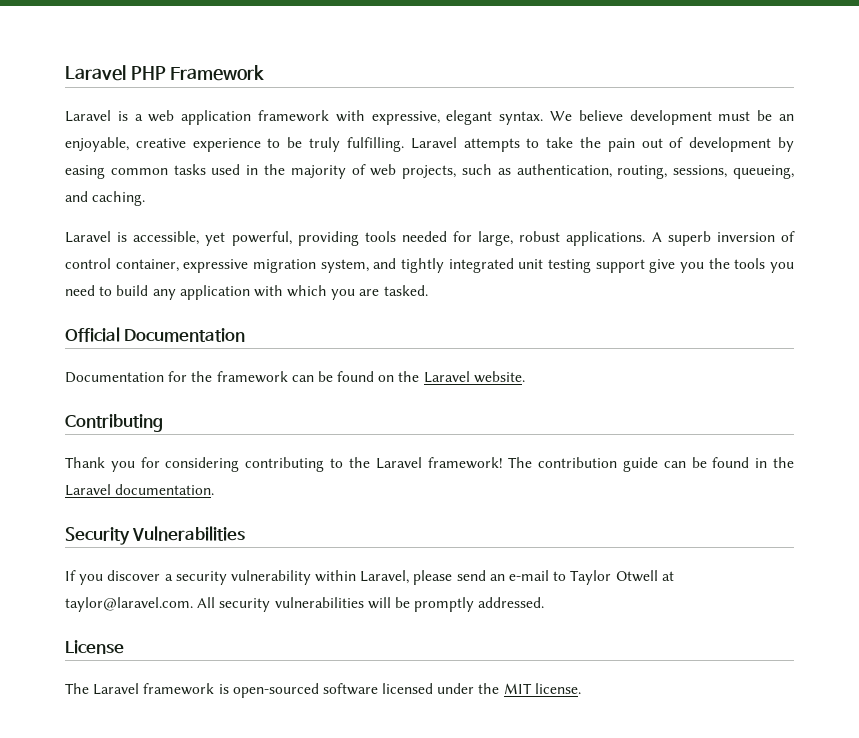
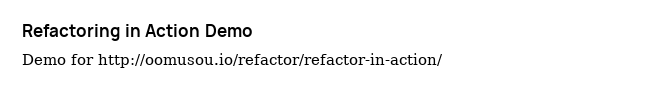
[65,65,265,81] [65,110,794,125] [65,137,794,152] [65,164,794,179] [65,191,146,206] [65,231,795,246] [65,258,794,273] [65,285,428,300] [65,327,246,342] [65,371,525,383] [65,414,163,432] [65,457,794,472] [65,484,215,496] [65,526,246,545] [65,570,674,585] [65,597,545,612] [65,640,124,654] [65,683,581,698] Laravel PHP Framework // Laravel is a web application framework with expressive, elegant syntax. We believe development must be an enjoyable, creative experience to be truly fulfilling. Laravel attempts to take the pain out of development by easing common tasks used in the majority of web projects, such as authentication, routing, sessions, queueing, and caching. // Laravel is accessible, yet powerful, providing tools needed for large, robust applications. A superb inversion of control container, expressive migration system, and tightly integrated unit testing support give you the tools you need to build any application with which you are tasked. // Official Documentation // Documentation for the framework can be found on the Laravel website. // Contributing // Thank you for considering contributing to the Laravel framework! The contribution guide can be found in the Laravel documentation. // Security Vulnerabilities // If you discover a security vulnerability within Laravel, please send an e-mail to Taylor Otwell at taylor@laravel.com. All security vulnerabilities will be promptly addressed. // License // The Laravel framework is open-sourced software licensed under the MIT license. -> [22,24,253,41] [22,53,443,68] Refactoring in Action Demo // Demo for http://oomusou.io/refactor/refactor-in-action/

